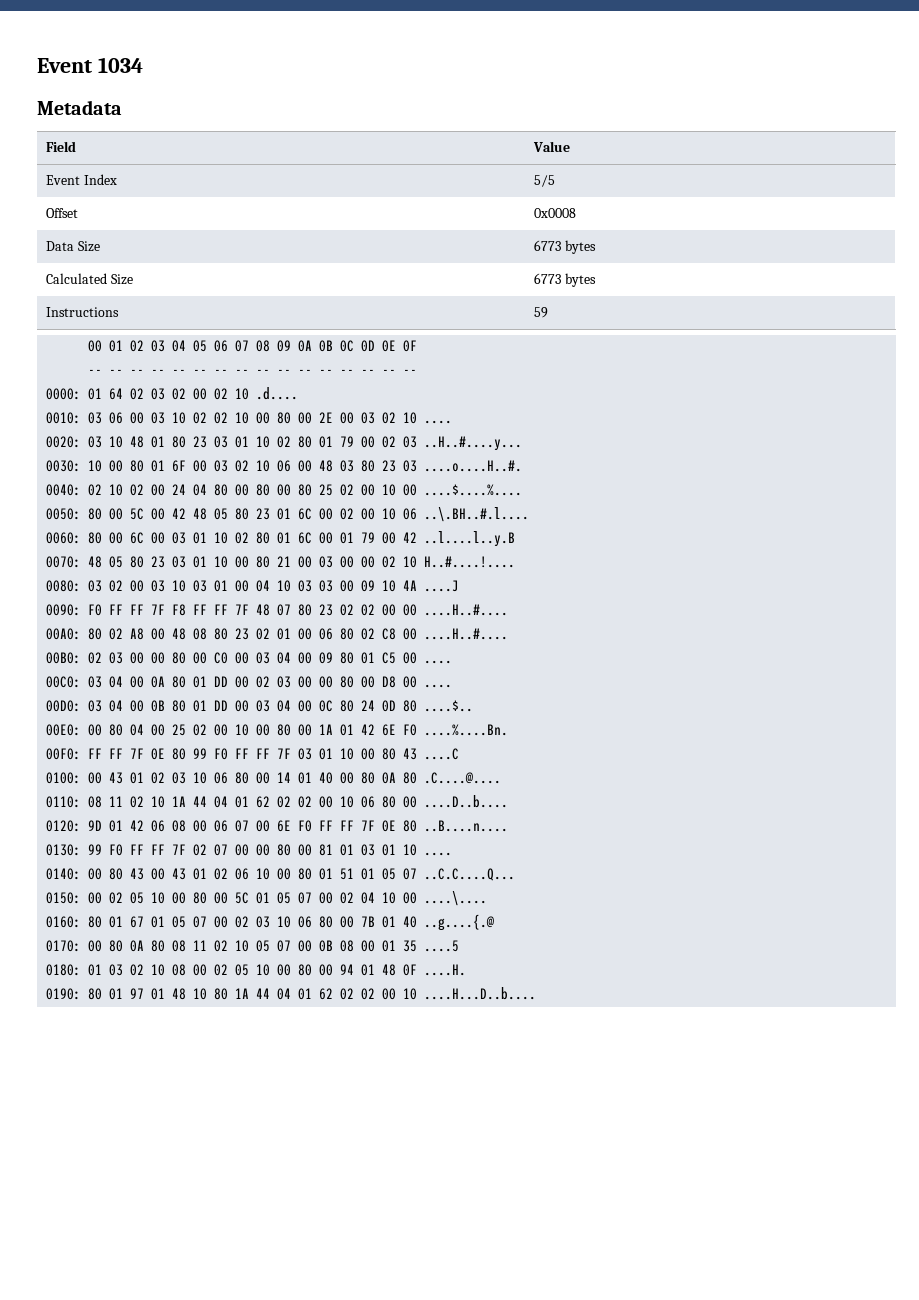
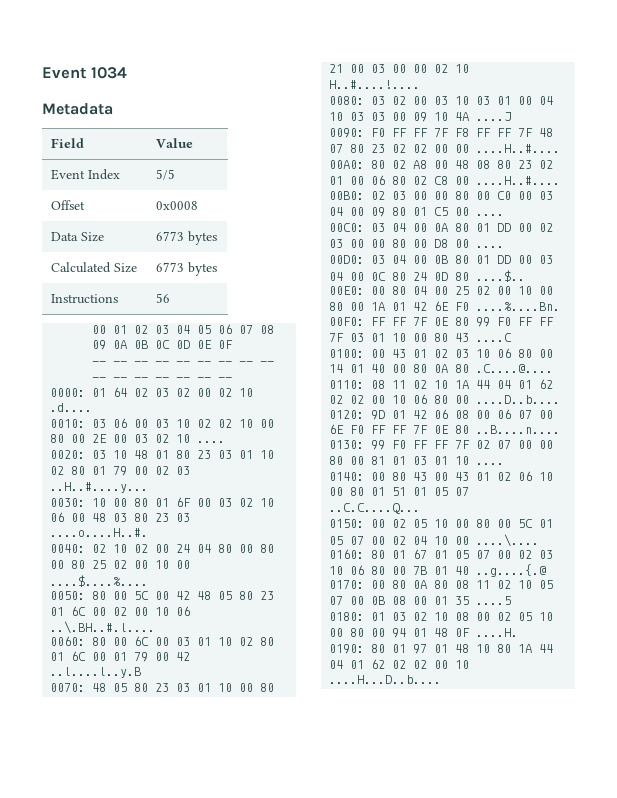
[533,307,548,318] 59 -> [155,293,170,303] 56

